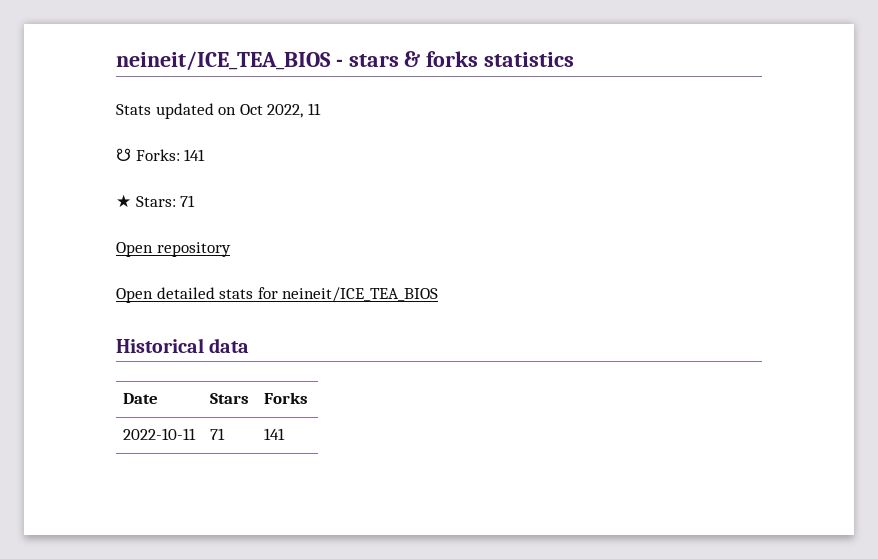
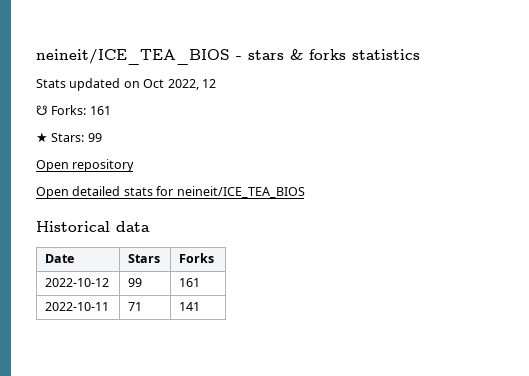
[307,103,321,115] 11 -> [201,79,216,88] 12
[184,149,206,161] 141 -> [89,106,111,115] 161
[180,195,196,207] 71 -> [87,133,102,142] 99
(309, 398) none -> [45,278,110,287] [128,278,143,287] [179,278,201,287] // 2022-10-12 | 99 | 161

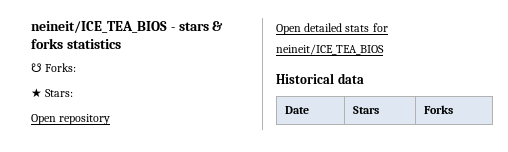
[36,78,216,91] // Stats updated on Oct 2022, 12 -> (121, 44) none
[89,106,111,115] 161 -> (77, 67) none
[87,133,102,142] 99 -> (74, 93) none
[45,278,110,287] [128,278,143,287] [179,278,201,287] [45,302,110,311] [128,302,143,311] [179,302,201,311] // 2022-10-12 | 99 | 161 // 2022-10-11 | 71 | 141 -> (453, 109) none

